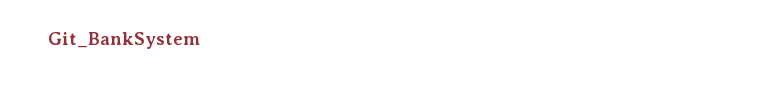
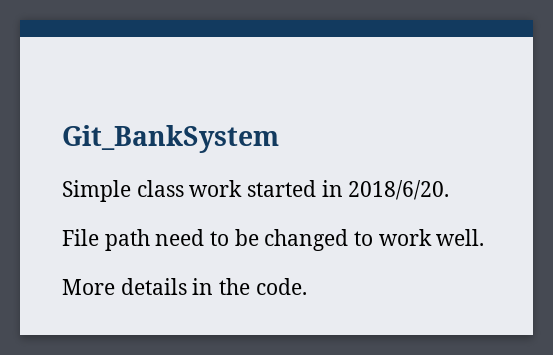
(200, 40) none -> [62,180,450,202] [62,229,485,251] [62,278,307,295] // Simple class work started in 2018/6/20. // File path need to be changed to work well. // More details in the code.

